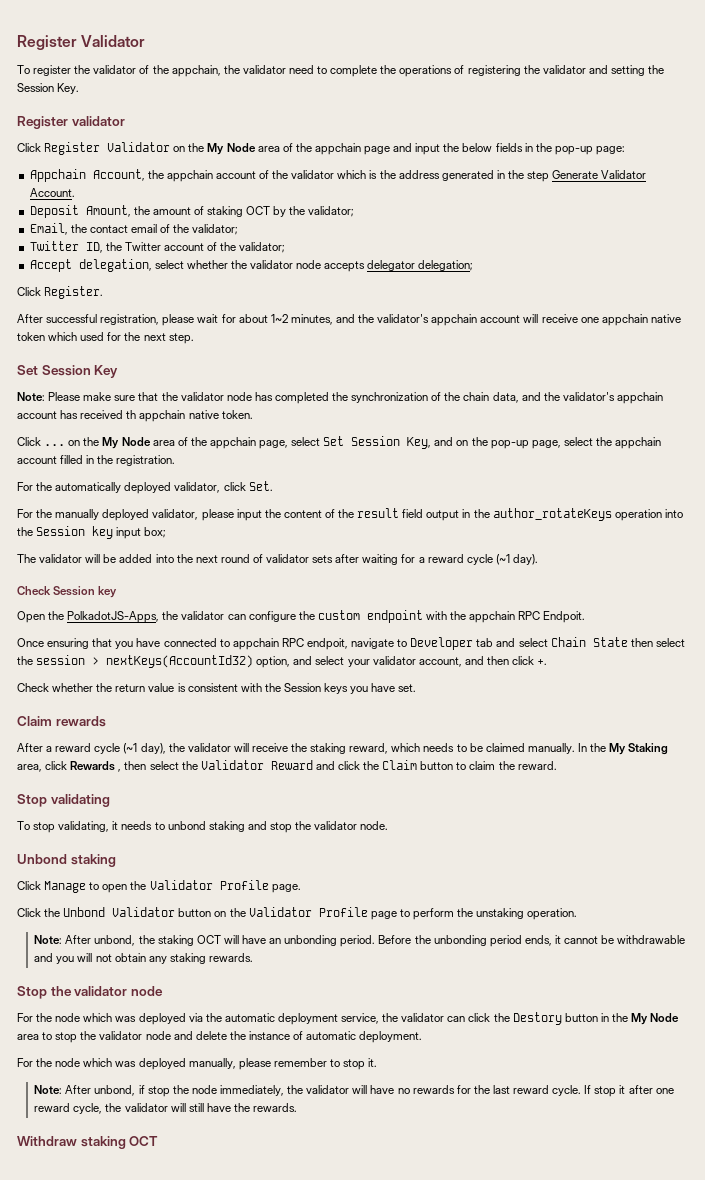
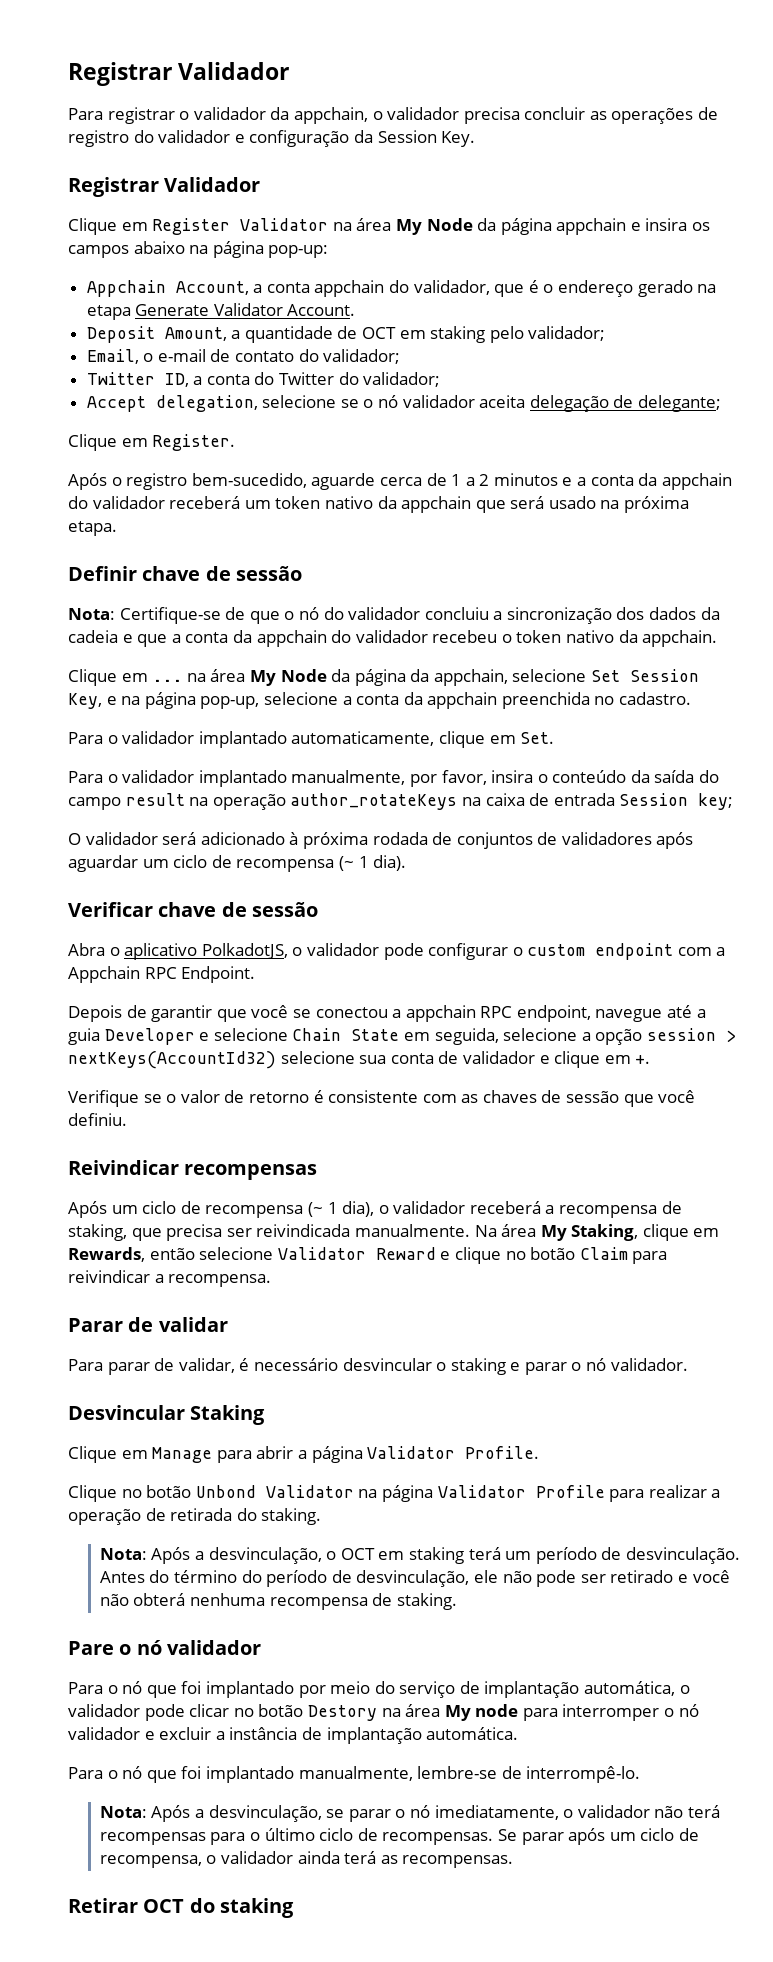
[17,35,146,50] [17,65,665,77] [17,83,80,94] [17,116,125,129] [17,142,625,155] [29,169,550,182] Register Validator // To register the validator of the appchain, the validator need to complete the operations of registering the validator and setting the Session Key. // Register validator // Click Register Validator on the My Node area of the appchain page and input the below fields in the pop-up page: // Appchain Account, the appchain account of the validator which is the address generated in the step -> [68,62,290,86] [68,107,719,124] [68,130,476,147] [68,177,261,197] [68,218,711,235] [68,241,329,258] [86,280,717,297] [86,305,131,320] Registrar Validador // Para registrar o validador da appchain, o validador precisa concluir as operações de registro do validador e configuração da Session Key. // Registrar Validador // Clique em Register Validator na área My Node da página appchain e insira os campos abaixo na página pop-up: // Appchain Account, a conta appchain do validador, que é o endereço gerado na etapa
[133,206,355,217] [29,223,239,235] [29,241,286,253] [29,259,474,272] [17,286,104,299] [17,314,681,326] [17,332,194,344] [17,365,119,378] [17,392,663,404] [17,410,253,422] [17,436,662,449] [17,455,176,466] [17,481,273,494] [17,508,683,521] [17,526,167,539] [17,554,538,565] [17,586,118,598] [17,610,586,623] [17,637,685,650] [17,655,548,668] [17,683,417,694] [17,716,106,727] [17,743,669,755] [17,760,557,772] [17,794,110,807] [17,821,389,833] [17,854,116,867] [17,880,301,893] [17,907,578,920] [34,935,686,947] [34,953,253,964] [17,986,163,999] [17,1012,680,1025] [17,1031,423,1043] [17,1058,378,1070] [34,1085,674,1097] [34,1103,298,1114] [17,1136,159,1149] the amount of staking OCT by the validator; // Email, the contact email of the validator; // Twitter ID, the Twitter account of the validator; // Accept delegation, select whether the validator node accepts delegator delegation; // Click Register. // After successful registration, please wait for about 1~2 minutes, and the validator's appchain account will receive one appchain native token which used for the next step. // Set Session Key // Note: Please make sure that the validator node has completed the synchronization of the chain data, and the validator's appchain account has received th appchain native token. // Click ... on the My Node area of the appchain page, select Set Session Key, and on the pop-up page, select the appchain account filled in the registration. // For the automatically deployed validator, click Set. // For the manually deployed validator, please input the content of the result field output in the author_rotateKeys operation into the Session key input box; // The validator will be added into the next round of validator sets after waiting for a reward cycle (~1 day). // Check Session key // Open the PolkadotJS-Apps, the validator can configure the custom endpoint with the appchain RPC Endpoit. // Once ensuring that you have connected to appchain RPC endpoit, navigate to Developer tab and select Chain State then select the session > nextKeys(AccountId32) option, and select your validator account, and then click +. // Check whether the return value is consistent with the Session keys you have set. // Claim rewards // After a reward cycle (~1 day), the validator will receive the staking reward, which needs to be claimed manually. In the My Staking area, click Rewards , then select the Validator Reward and click the Claim button to claim the reward. // Stop validating // To stop validating, it needs to unbond staking and stop the validator node. // Unbond staking // Click Manage to open the Validator Profile page. // Click the Unbond Validator button on the Validator Profile page to perform the unstaking operation. // Note: After unbond, the staking OCT will have an unbonding period. Before the unbonding period ends, it cannot be withdrawable and you will not obtain any staking rewards. // Stop the validator node // For the node which was deployed via the automatic deployment service, the validator can click the Destory button in the My Node area to stop the validator node and delete the instance of automatic deployment. // For the node which was deployed manually, please remember to stop it. // Note: After unbond, if stop the node immediately, the validator will have no rewards for the last reward cycle. If stop it after one reward cycle, the validator will still have the rewards. // Withdraw staking OCT -> [231,326,606,343] [86,349,401,364] [86,372,441,387] [86,395,722,412] [68,434,236,451] [68,473,732,490] [68,496,690,513] [68,521,117,536] [68,566,302,581] [68,607,720,624] [68,630,718,647] [68,669,700,686] [68,692,692,709] [68,731,555,748] [68,770,720,787] [68,793,734,810] [68,832,694,849] [68,855,407,872] [68,902,318,917] [68,943,726,960] [68,966,256,983] [68,1005,706,1022] [68,1028,736,1045] [68,1051,651,1069] [68,1090,696,1107] [68,1113,127,1126] [68,1160,318,1180] [68,1201,682,1218] [68,1224,720,1241] [68,1247,668,1264] [68,1270,272,1287] [68,1317,228,1332] [68,1358,688,1375] [68,1405,266,1425] [68,1446,540,1463] [68,1485,721,1502] [68,1508,322,1525] [99,1547,740,1564] [99,1570,730,1587] [99,1593,457,1610] [68,1640,261,1655] [68,1681,690,1698] [68,1704,699,1721] [68,1727,519,1744] [68,1766,641,1783] [99,1805,720,1822] [99,1828,699,1845] [99,1851,514,1868] [68,1898,294,1918] a quantidade de OCT em staking pelo validador; // Email, o e-mail de contato do validador; // Twitter ID, a conta do Twitter do validador; // Accept delegation, selecione se o nó validador aceita delegação de delegante; // Clique em Register. // Após o registro bem-sucedido, aguarde cerca de 1 a 2 minutos e a conta da appchain do validador receberá um token nativo da appchain que será usado na próxima etapa. // Definir chave de sessão // Nota: Certifique-se de que o nó do validador concluiu a sincronização dos dados da cadeia e que a conta da appchain do validador recebeu o token nativo da appchain. // Clique em ... na área My Node da página da appchain, selecione Set Session Key, e na página pop-up, selecione a conta da appchain preenchida no cadastro. // Para o validador implantado automaticamente, clique em Set. // Para o validador implantado manualmente, por favor, insira o conteúdo da saída do campo result na operação author_rotateKeys na caixa de entrada Session key; // O validador será adicionado à próxima rodada de conjuntos de validadores após aguardar um ciclo de recompensa (~ 1 dia). // Verificar chave de sessão // Abra o aplicativo PolkadotJS, o validador pode configurar o custom endpoint com a Appchain RPC Endpoint. // Depois de garantir que você se conectou a appchain RPC endpoint, navegue até a guia Developer e selecione Chain State em seguida, selecione a opção session > nextKeys(AccountId32) selecione sua conta de validador e clique em +. // Verifique se o valor de retorno é consistente com as chaves de sessão que você definiu. // Reivindicar recompensas // Após um ciclo de recompensa (~ 1 dia), o validador receberá a recompensa de staking, que precisa ser reivindicada manualmente. Na área My Staking, clique em Rewards, então selecione Validator Reward e clique no botão Claim para reivindicar a recompensa. // Parar de validar // Para parar de validar, é necessário desvincular o staking e parar o nó validador. // Desvincular Staking // Clique em Manage para abrir a página Validator Profile. // Clique no botão Unbond Validator na página Validator Profile para realizar a operação de retirada do staking. // Nota: Após a desvinculação, o OCT em staking terá um período de desvinculação. Antes do término do período de desvinculação, ele não pode ser retirado e você não obterá nenhuma recompensa de staking. // Pare o nó validador // Para o nó que foi implantado por meio do serviço de implantação automática, o validador pode clicar no botão Destory na área My node para interromper o nó validador e excluir a instância de implantação automática. // Para o nó que foi implantado manualmente, lembre-se de interrompê-lo. // Nota: Após a desvinculação, se parar o nó imediatamente, o validador não terá recompensas para o último ciclo de recompensas. Se parar após um ciclo de recompensa, o validador ainda terá as recompensas. // Retirar OCT do staking

